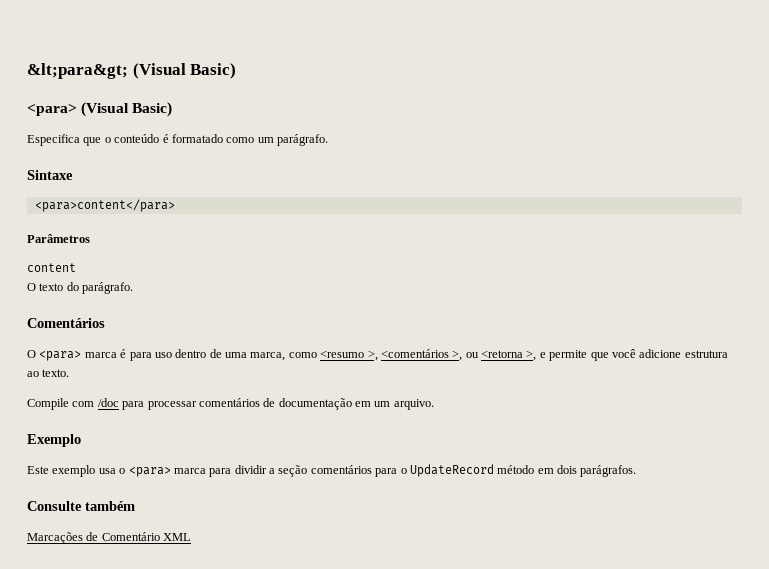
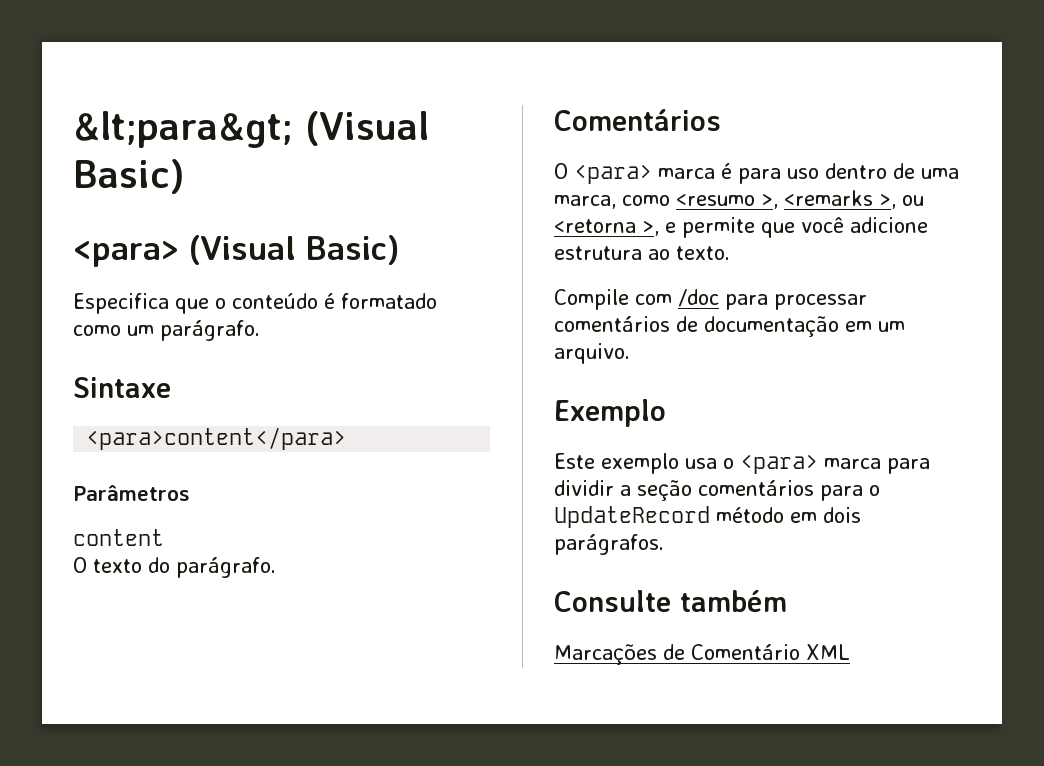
[380,349,449,358] <comentários -> [784,190,873,206] <remarks

